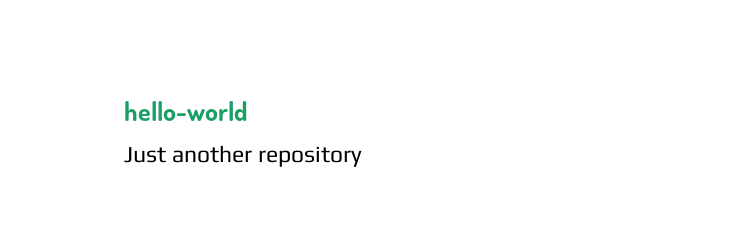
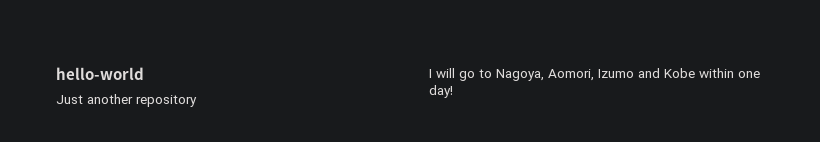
(363, 156) none -> [429,68,760,81] [429,85,453,98] // I will go to Nagoya, Aomori, Izumo and Kobe within one day!

